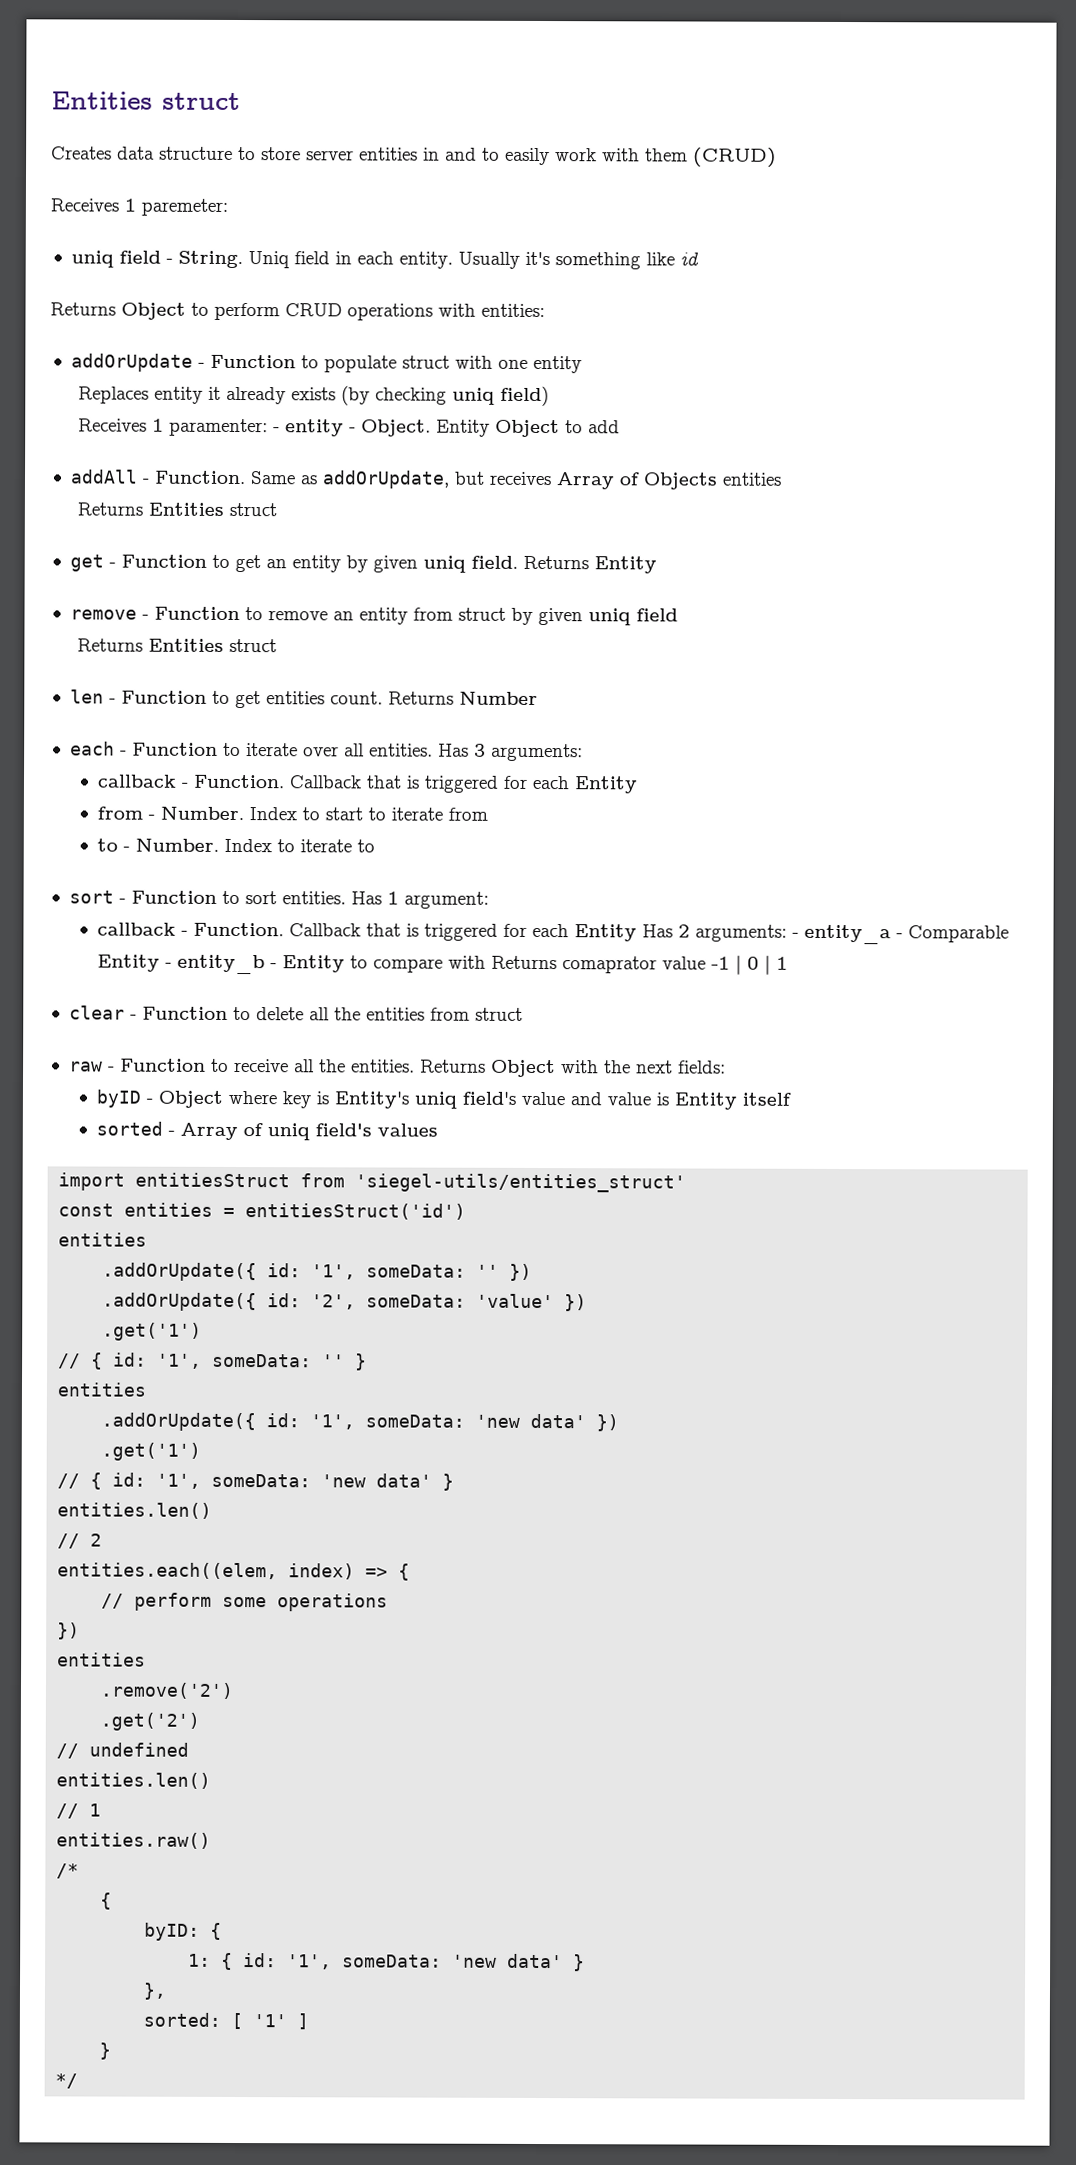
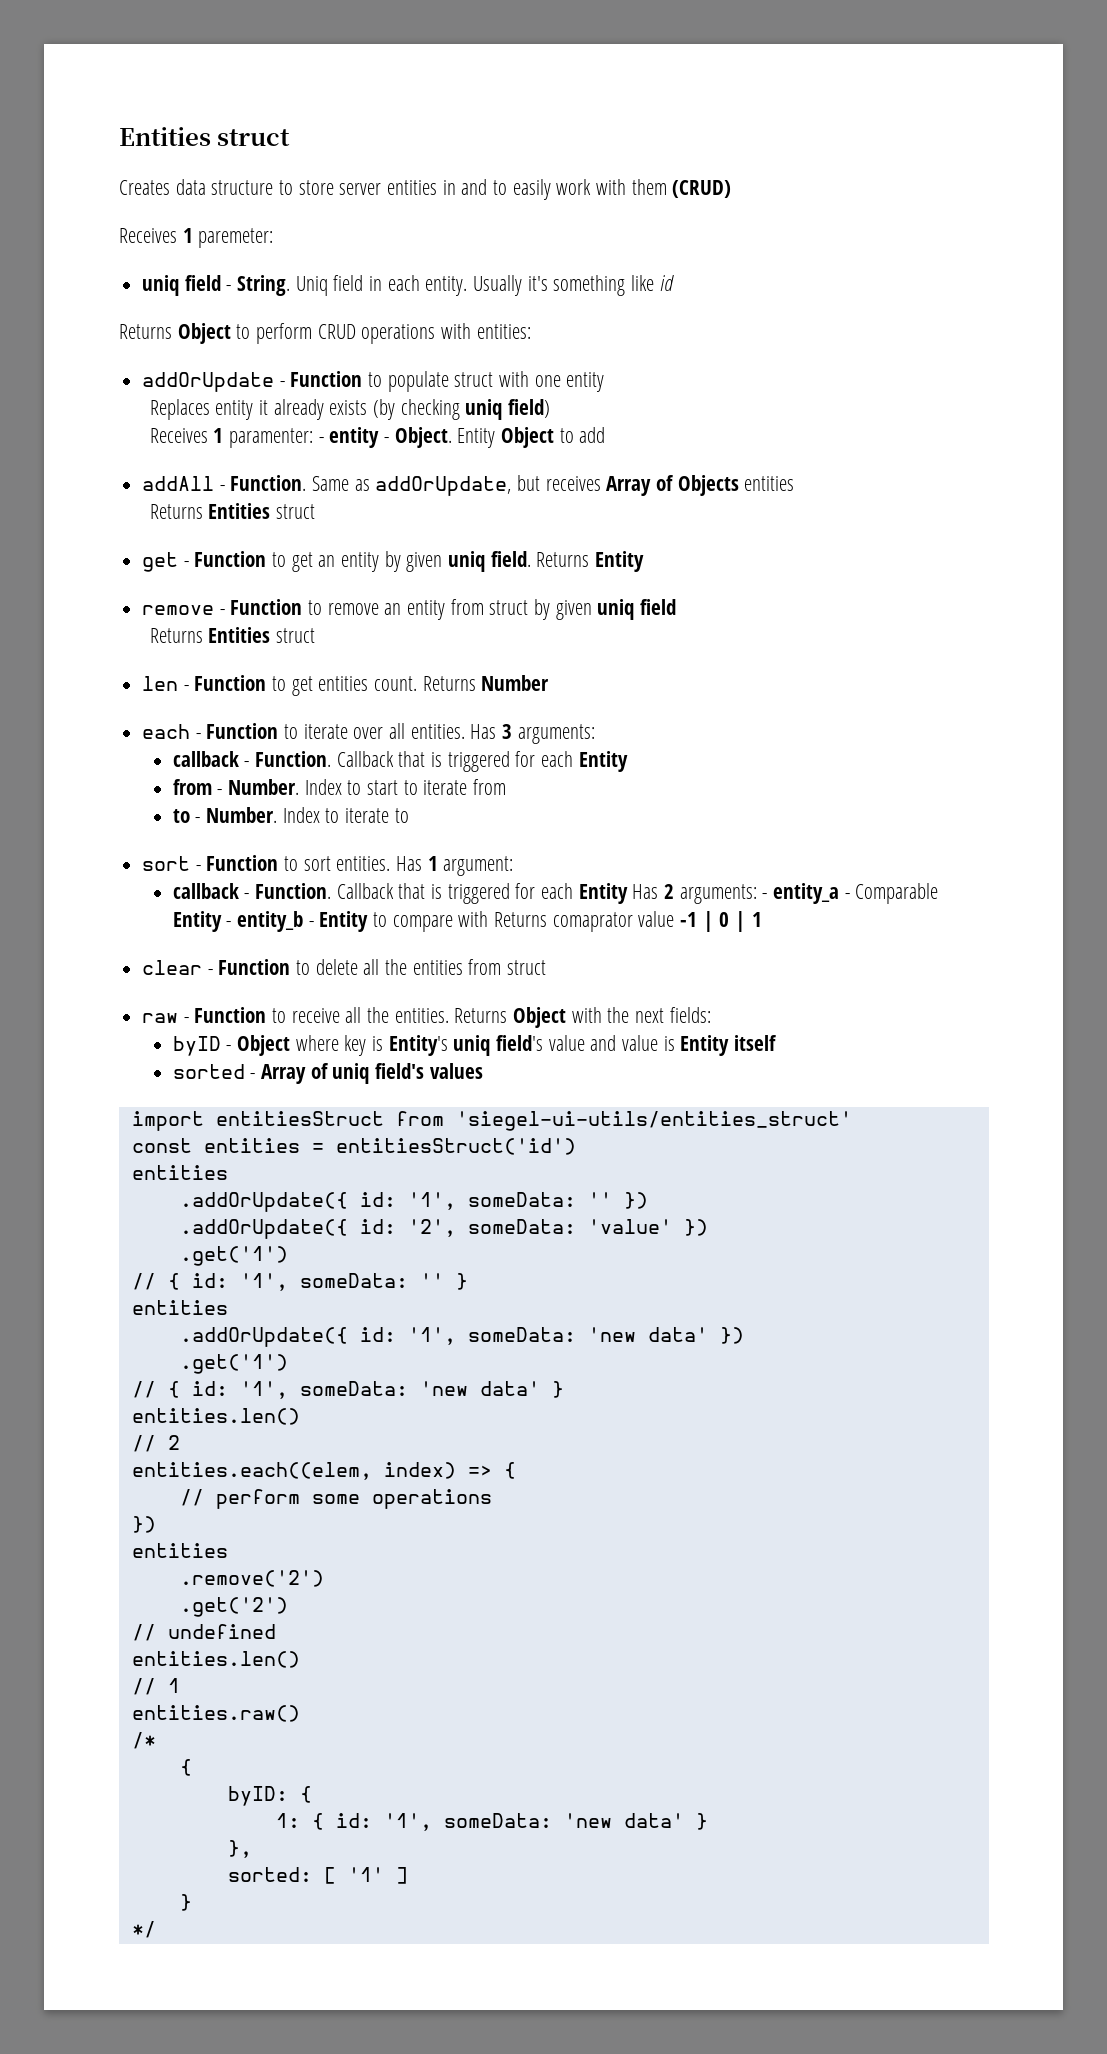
[355,1173,687,1193] 'siegel-utils/entities_struct' -> [455,1111,852,1131] 'siegel-ui-utils/entities_struct'

